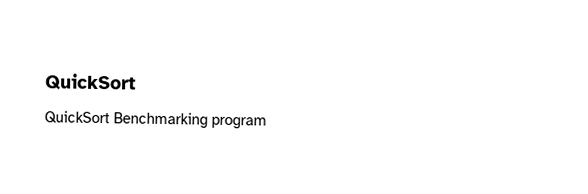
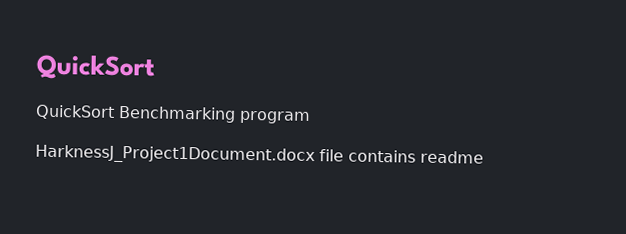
(267, 123) none -> [35,144,484,166] // HarknessJ_Project1Document.docx file contains readme

